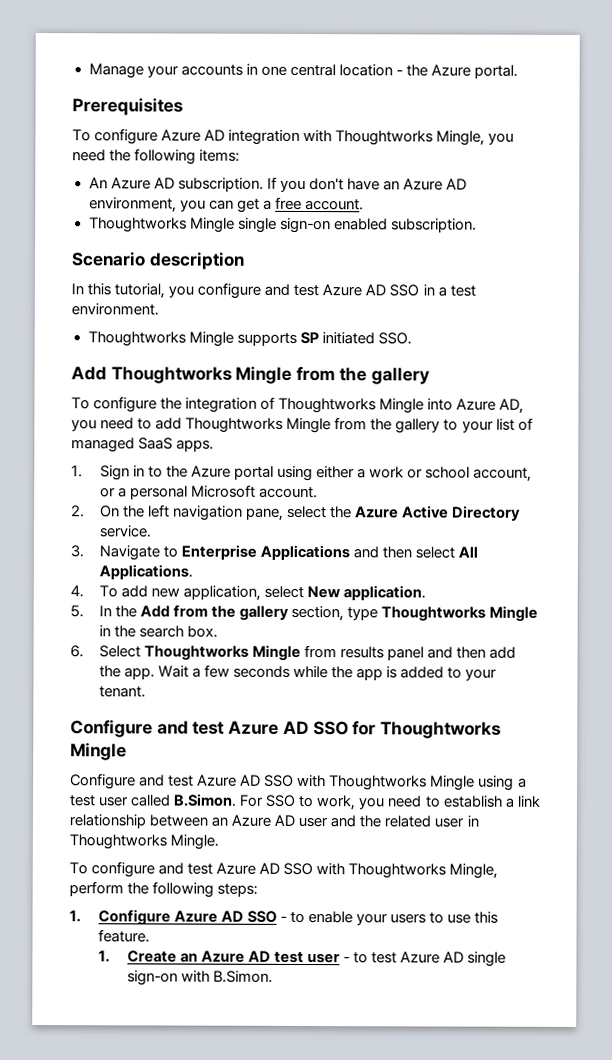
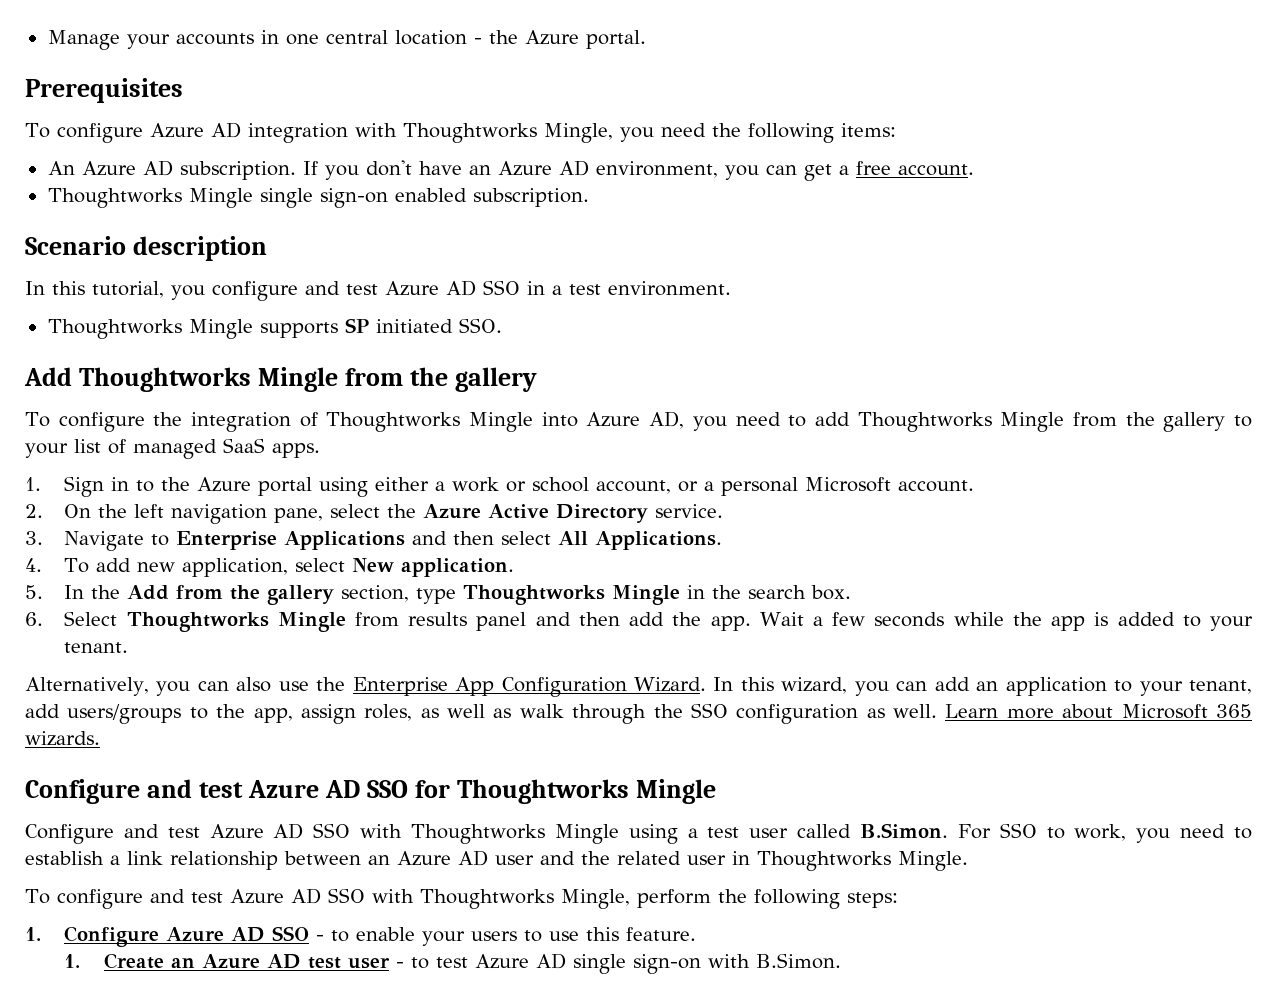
(146, 692) none -> [25,677,1252,697] [25,703,1252,724] [25,731,100,746] // Alternatively, you can also use the Enterprise App Configuration Wizard. In this wizard, you can add an application to your tenant, add users/groups to the app, assign roles, as well as walk through the SSO configuration as well. Learn more about Microsoft 365 wizards.

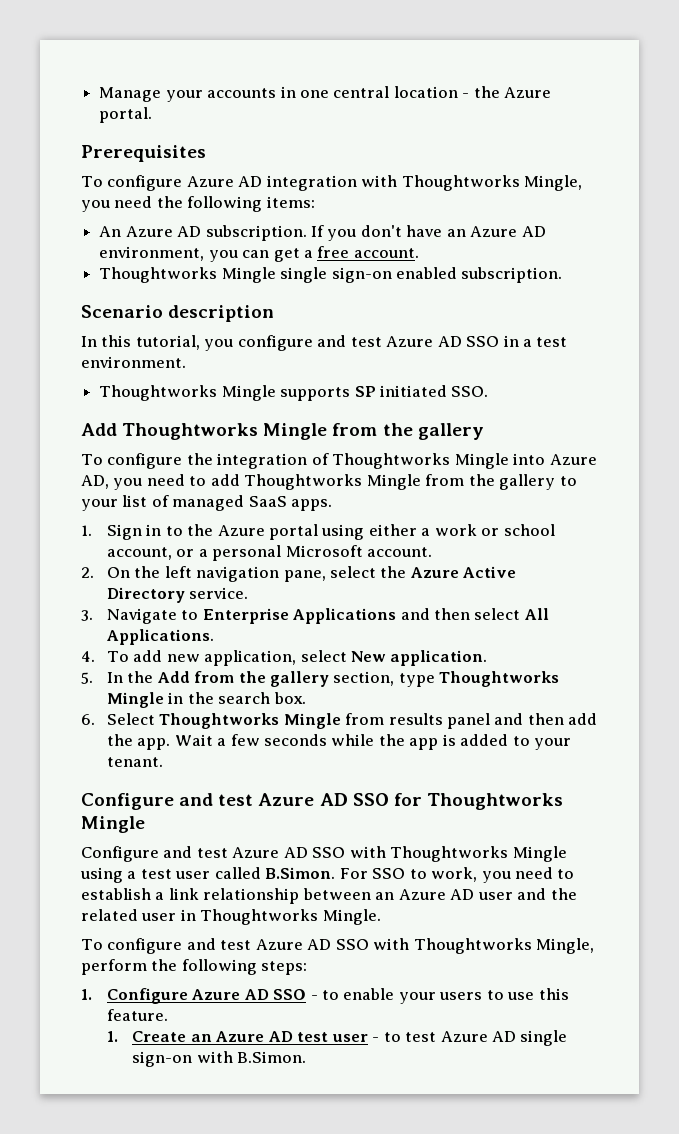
[25,677,1252,697] [25,703,1252,724] [25,731,100,746] // Alternatively, you can also use the Enterprise App Configuration Wizard. In this wizard, you can add an application to your tenant, add users/groups to the app, assign roles, as well as walk through the SSO configuration as well. Learn more about Microsoft 365 wizards. -> (163, 762) none

